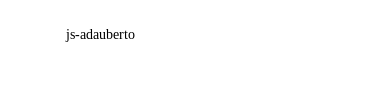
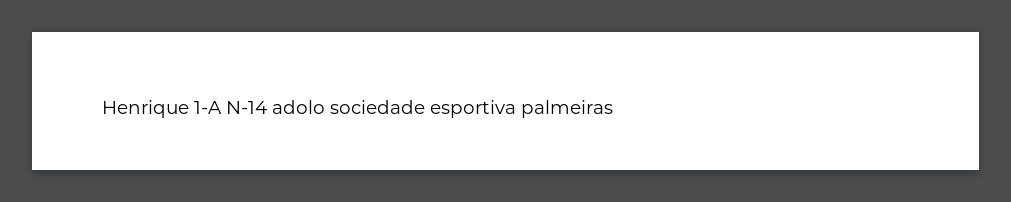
[65,29,135,42] js-adauberto -> [102,100,613,118] Henrique 1-A N-14 adolo sociedade esportiva palmeiras

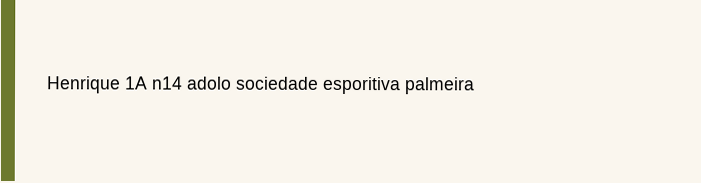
[194,100,613,118] 1-A N-14 adolo sociedade esportiva palmeiras -> [125,76,475,95] 1A n14 adolo sociedade esporitiva palmeira

